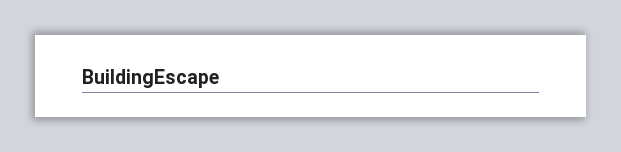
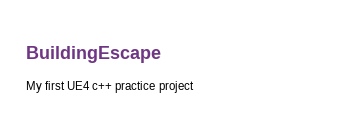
(219, 78) none -> [26,81,194,93] // My first UE4 c++ practice project

